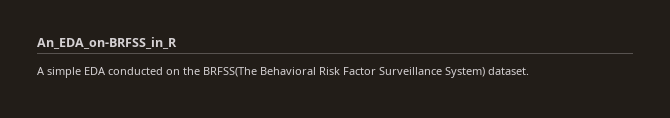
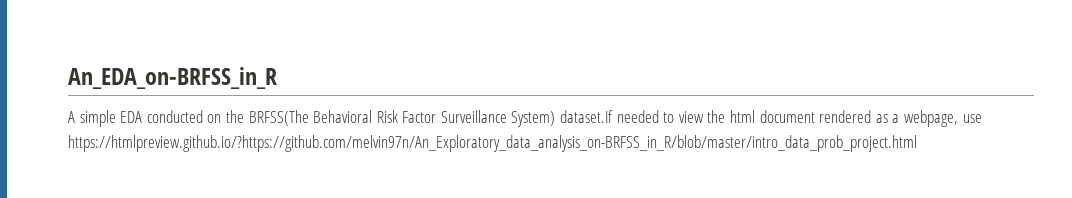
[488,67,529,75] dataset. -> [560,110,982,127] [68,135,917,152] dataset.If needed to view the html document rendered as a webpage, use https://htmlpreview.github.io/?https://github.com/melvin97n/An_Exploratory_data_analysis_on-BRFSS_in_R/blob/master/intro_data_prob_project.html

